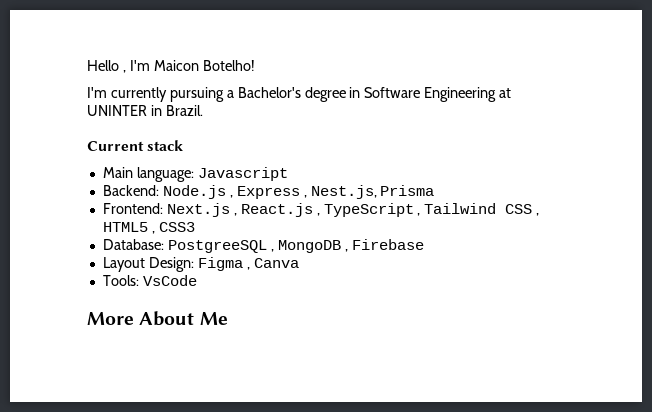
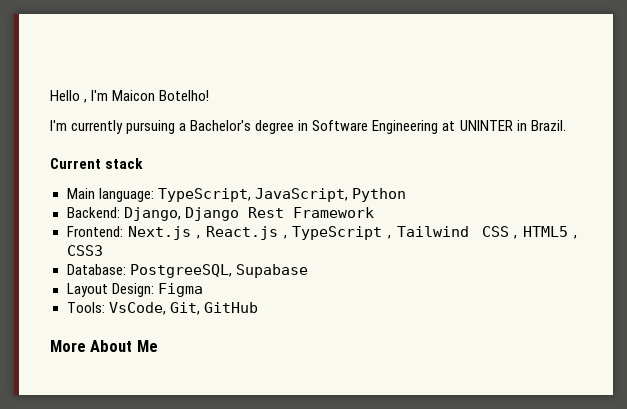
[197,167,288,181] [102,185,435,199] Javascript // Backend: Node.js , Express , Nest.js, Prisma -> [157,188,406,202] [66,207,374,221] TypeScript, JavaScript, Python // Backend: Django, Django Rest Framework
[167,239,424,253] PostgreeSQL , MongoDB , Firebase -> [129,264,308,278] PostgreeSQL, Supabase
[246,258,299,270] , Canva -> (203, 290) none
[142,275,197,286] VsCode -> [108,302,258,315] VsCode, Git, GitHub

